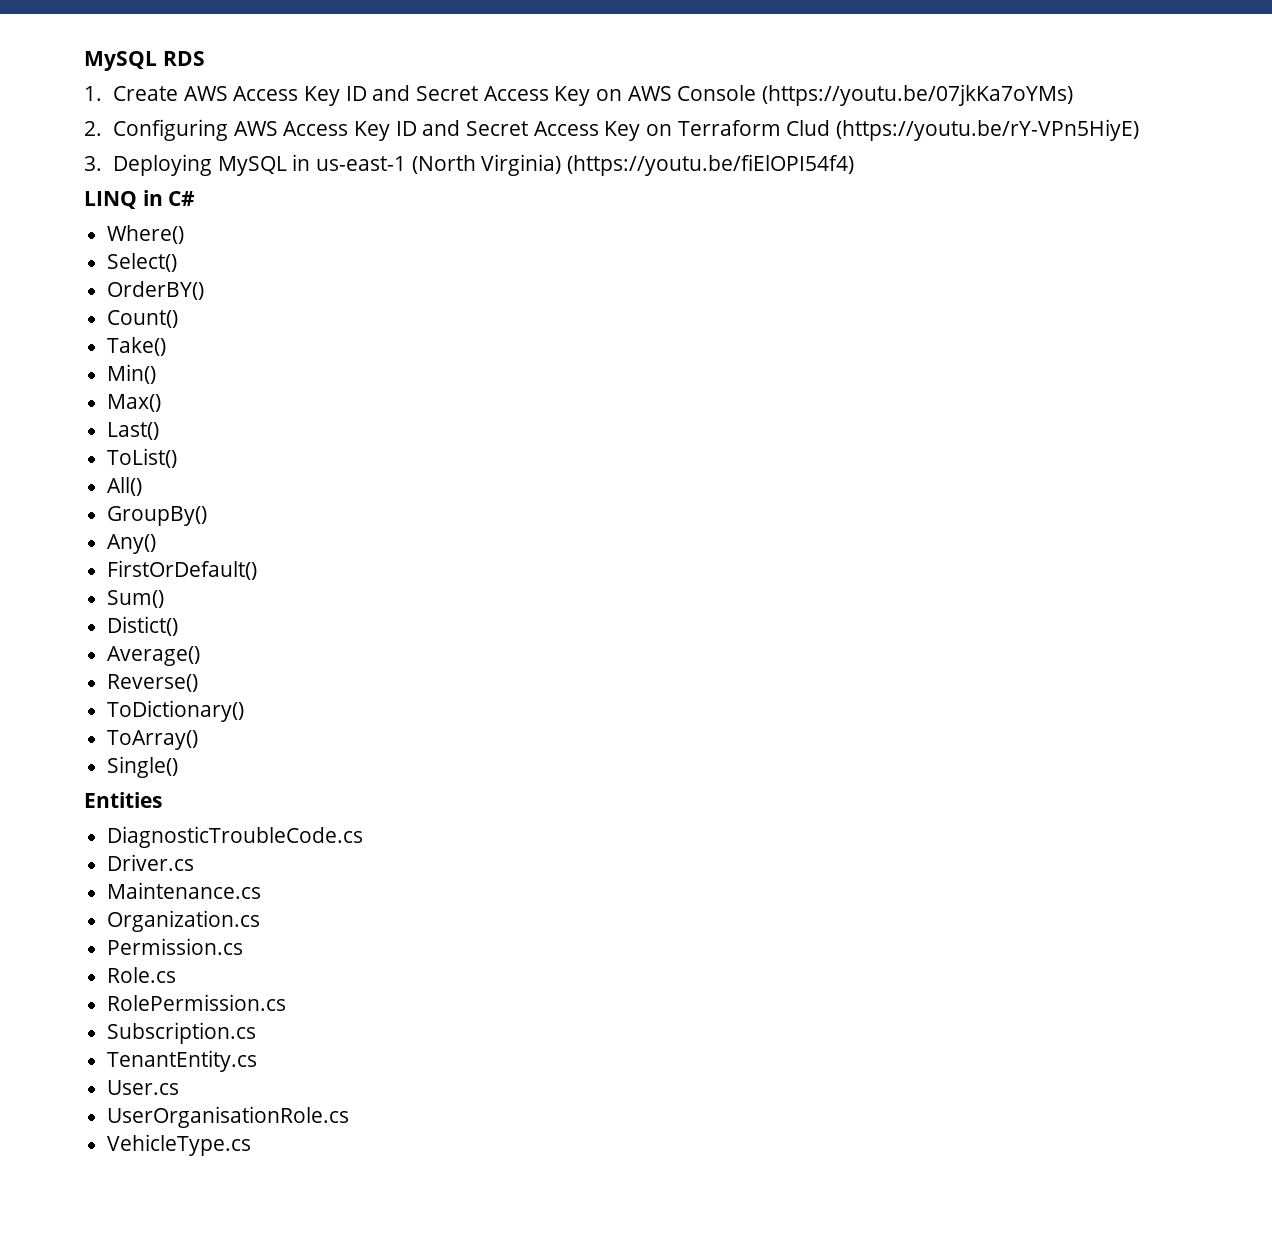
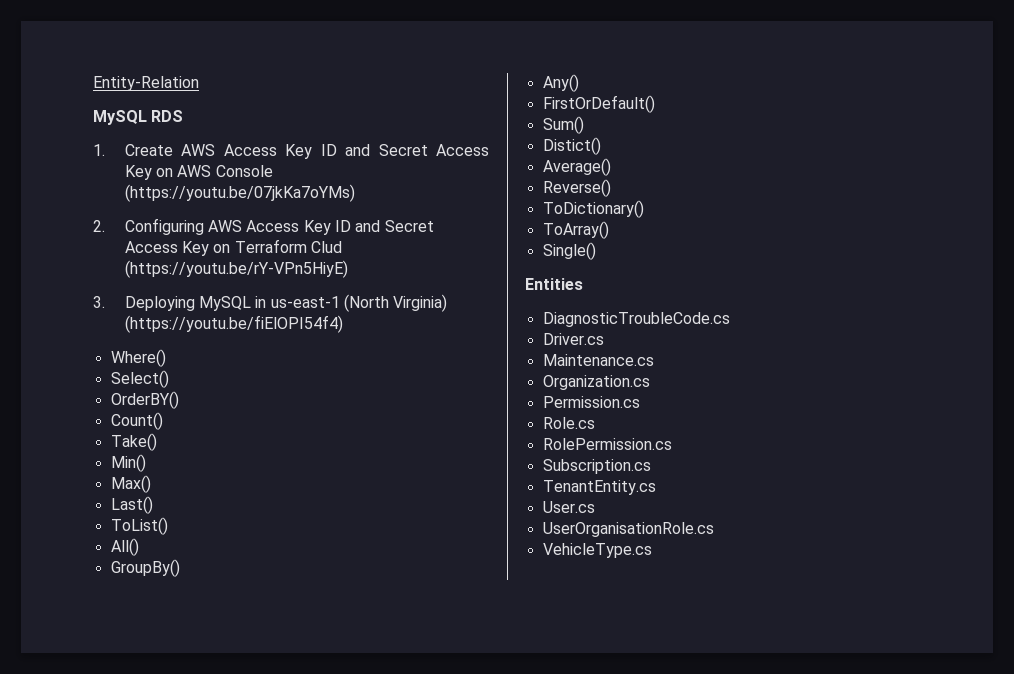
(84, 61) none -> [93,76,199,91] Entity-Relation //
[84,190,196,209] // LINQ in C# -> (343, 324) none

